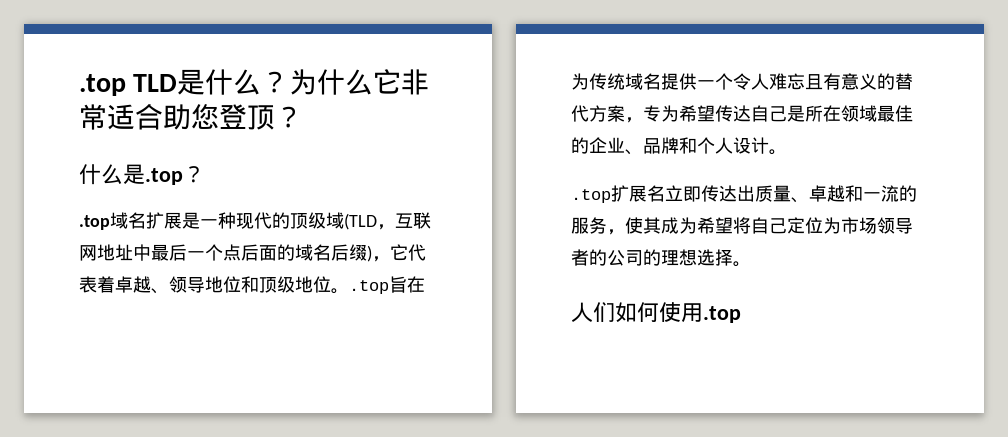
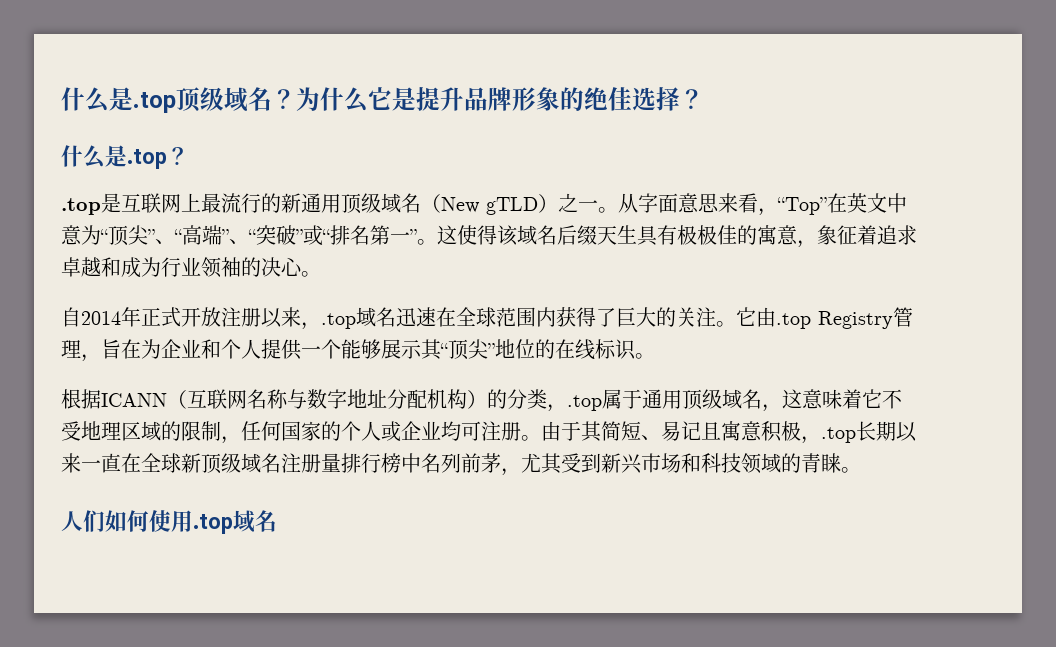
[79,69,430,96] [79,104,275,130] .top TLD是什么？为什么它非常适合助您登顶 -> [61,87,680,113] 什么是.top顶级域名？为什么它是提升品牌形象的绝佳选择
[110,212,431,230] [79,244,426,262] [79,276,425,294] [571,73,913,90] [571,105,913,123] [571,137,787,155] [571,185,917,203] [571,217,913,235] [571,249,733,266] 域名扩展是一种现代的顶级域(TLD，互联网地址中最后一个点后面的域名后缀)，它代表着卓越、领导地位和顶级地位。.top旨在为传统域名提供一个令人难忘且有意义的替代方案，专为希望传达自己是所在领域最佳的企业、品牌和个人设计。 // .top扩展名立即传达出质量、卓越和一流的服务，使其成为希望将自己定位为市场领导者的公司的理想选择 -> [101,193,907,216] [61,225,917,248] [61,257,321,278] [61,307,913,330] [61,339,655,362] [61,389,902,412] [61,421,917,444] [61,453,841,476] 是互联网上最流行的新通用顶级域名（New gTLD）之一。从字面意思来看，“Top”在英文中意为“顶尖”、“高端”、“突破”或“排名第一”。这使得该域名后缀天生具有极极佳的寓意，象征着追求卓越和成为行业领袖的决心。 // 自2014年正式开放注册以来，.top域名迅速在全球范围内获得了巨大的关注。它由.top Registry管理，旨在为企业和个人提供一个能够展示其“顶尖”地位的在线标识。 // 根据ICANN（互联网名称与数字地址分配机构）的分类，.top属于通用顶级域名，这意味着它不受地理区域的限制，任何国家的个人或企业均可注册。由于其简短、易记且寓意积极，.top长期以来一直在全球新顶级域名注册量排行榜中名列前茅，尤其受到新兴市场和科技领域的青睐
(741, 314) none -> [233,510,277,533] 域名

